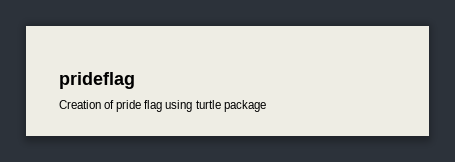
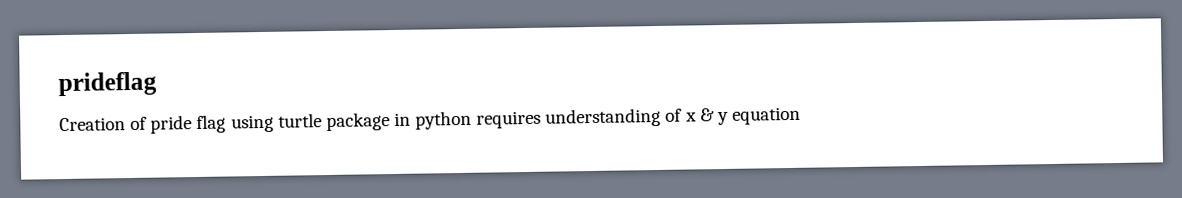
(266, 106) none -> [393,106,801,130] in python requires understanding of x & y equation

